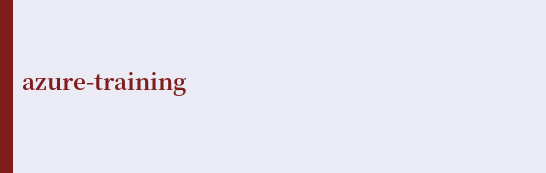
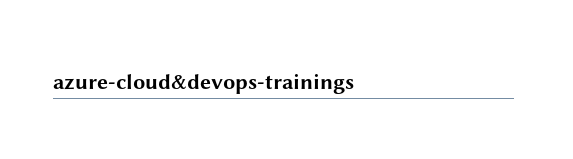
[22,72,186,96] azure-training -> [53,73,354,94] azure-cloud&devops-trainings

